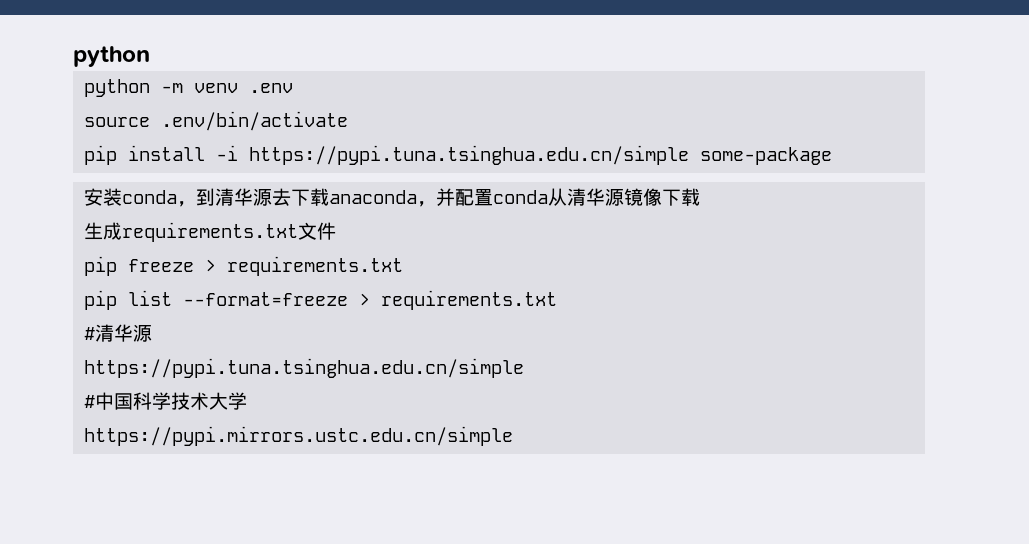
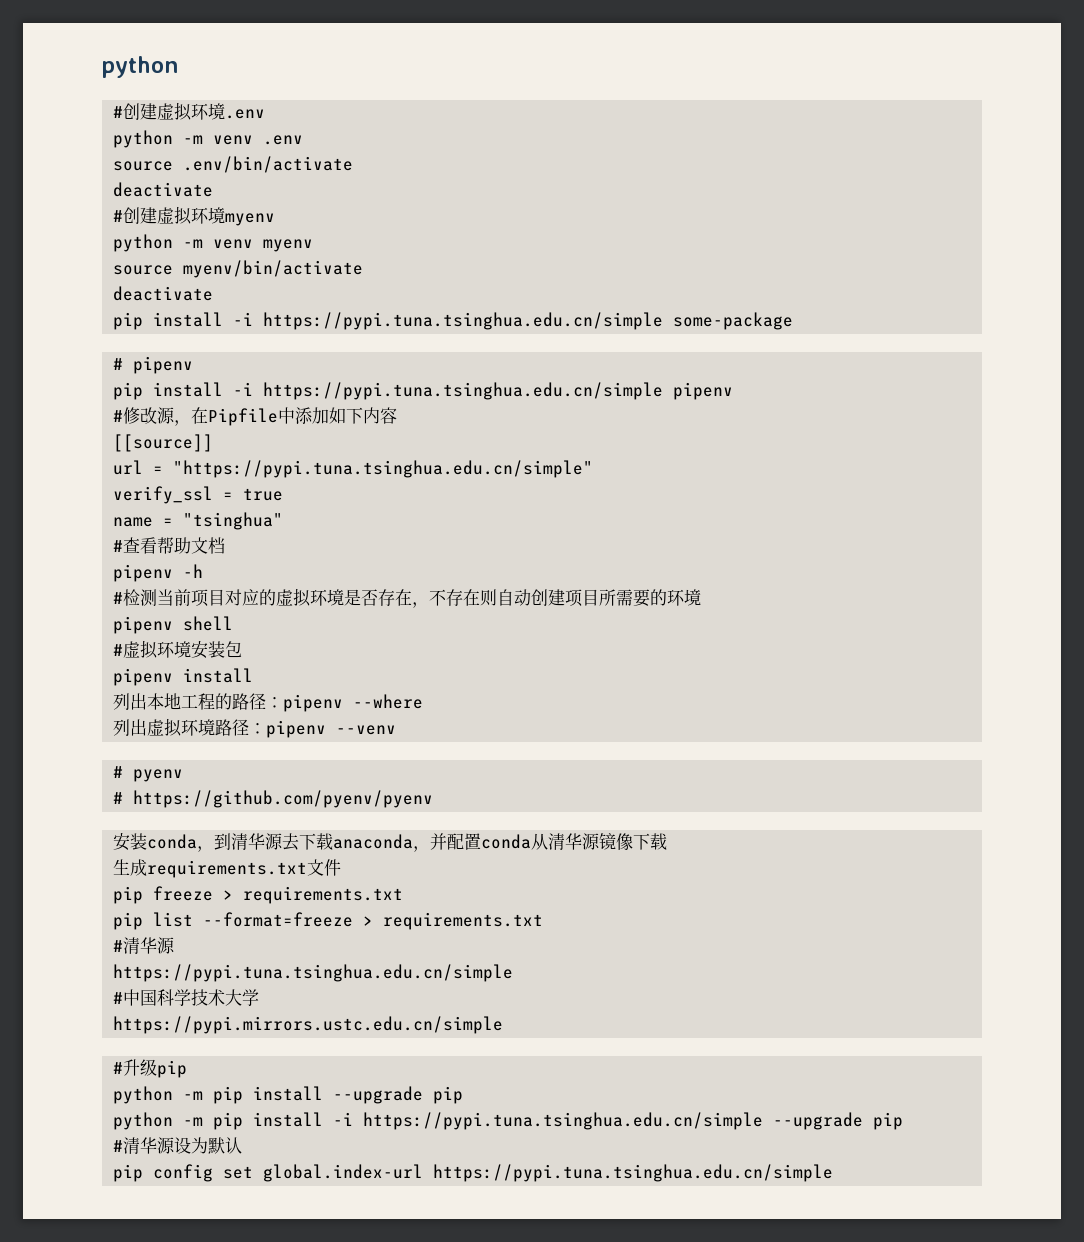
[73,46,150,67] python -> [102,56,178,78] [112,102,265,121] python // #创建虚拟环境.env
(349, 121) none -> [112,182,213,197] [112,206,275,226] [112,234,313,252] [112,260,363,278] [112,286,213,301] // deactivate // #创建虚拟环境myenv // python -m venv myenv // source myenv/bin/activate // deactivate
(833, 156) none -> [112,356,193,374] [112,382,733,400] [112,407,397,426] [112,434,213,452] [112,460,593,478] [112,486,283,504] [112,512,283,530] [112,537,225,554] [112,564,203,582] [112,588,701,608] [112,616,233,634] [112,640,242,659] [112,668,253,686] [112,693,423,712] [112,718,396,738] [112,766,183,782] [112,790,433,808] // # pipenv // pip install -i https://pypi.tuna.tsinghua.edu.cn/simple pipenv // #修改源，在Pipfile中添加如下内容 // [[source]] // url = "https://pypi.tuna.tsinghua.edu.cn/simple" // verify_ssl = true // name = "tsinghua" // #查看帮助文档 // pipenv -h // #检测当前项目对应的虚拟环境是否存在，不存在则自动创建项目所需要的环境 // pipenv shell // #虚拟环境安装包 // pipenv install // 列出本地工程的路径：pipenv --where // 列出虚拟环境路径：pipenv --venv // # pyenv // # https://github.com/pyenv/pyenv
(514, 436) none -> [112,1059,187,1078] [112,1086,463,1104] [112,1112,903,1130] [112,1137,242,1154] [112,1164,833,1182] // #升级pip // python -m pip install --upgrade pip // python -m pip install -i https://pypi.tuna.tsinghua.edu.cn/simple --upgrade pip // #清华源设为默认 // pip config set global.index-url https://pypi.tuna.tsinghua.edu.cn/simple

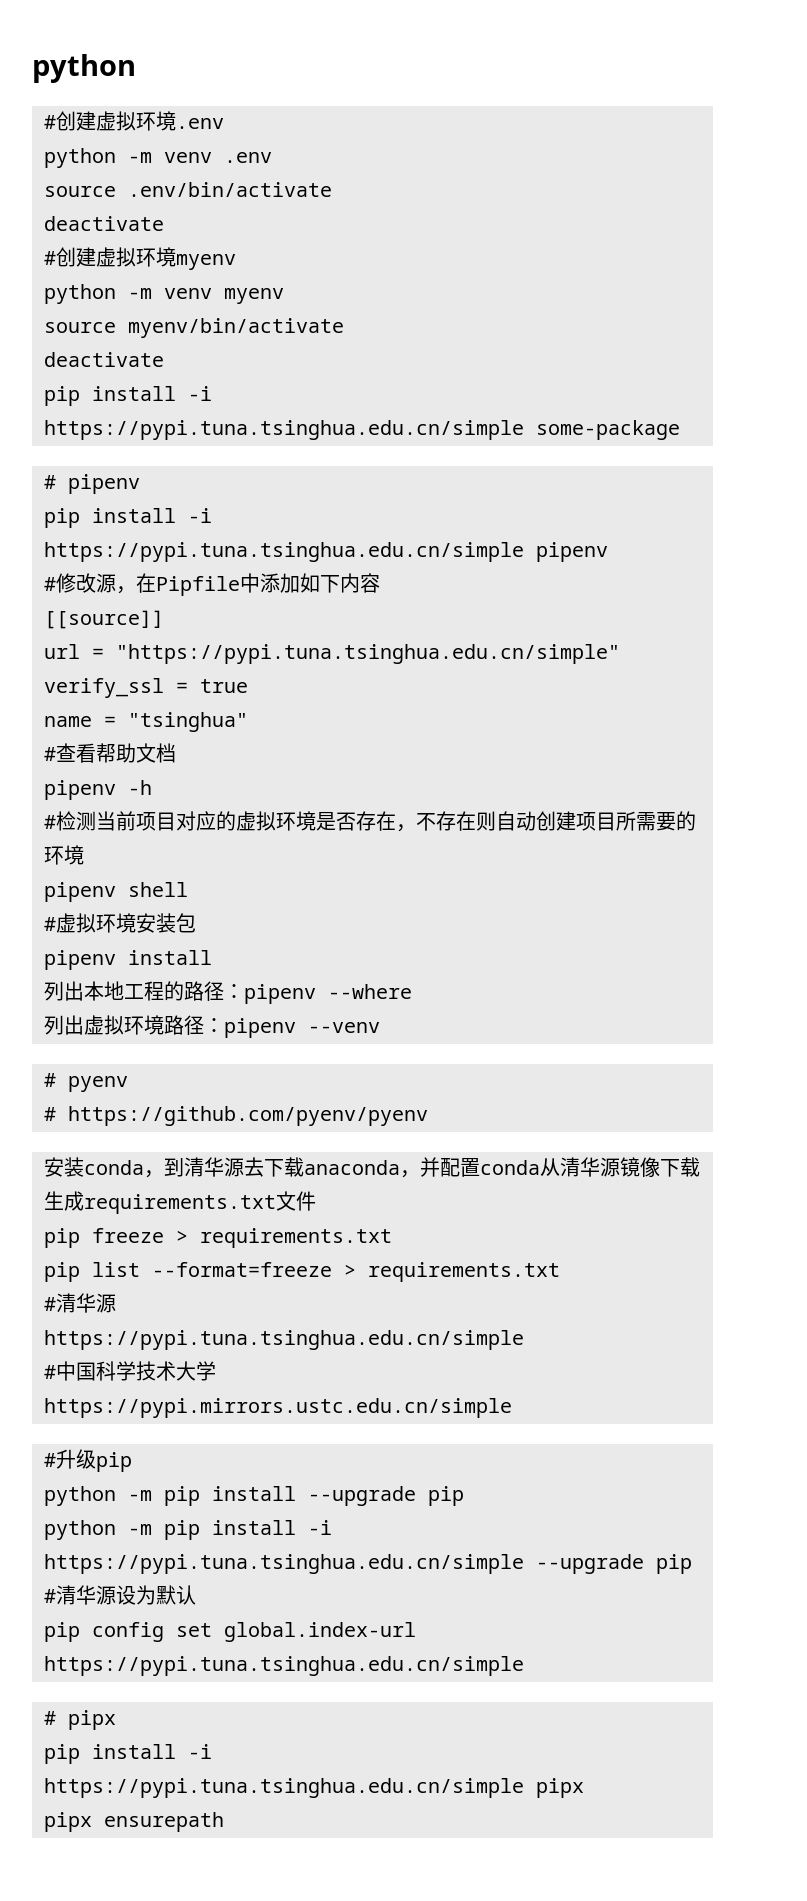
(833, 1173) none -> [44,1710,116,1730] [44,1744,212,1764] [44,1778,584,1798] [44,1812,224,1832] // # pipx // pip install -i https://pypi.tuna.tsinghua.edu.cn/simple pipx // pipx ensurepath

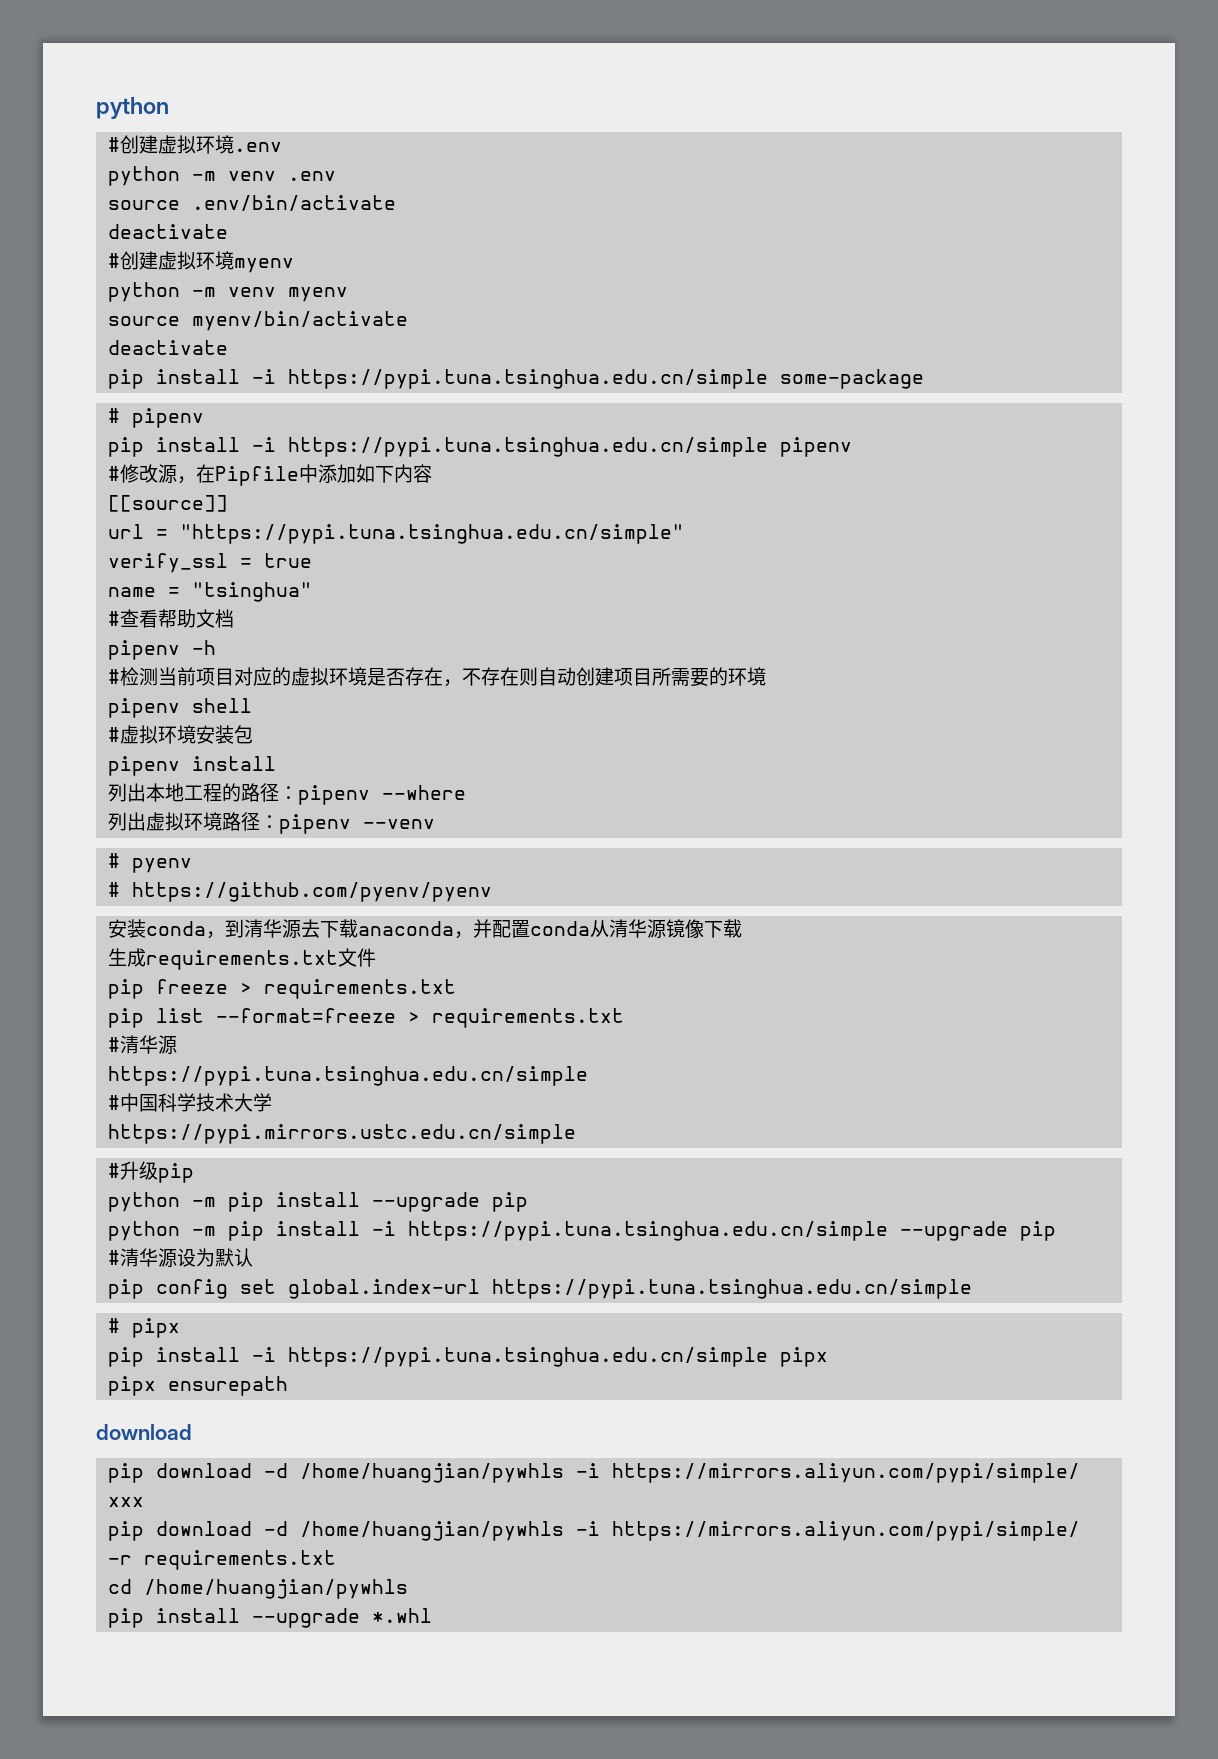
(224, 1822) none -> [96,1424,192,1440] [108,1463,1080,1483] [108,1497,144,1507] [108,1521,1080,1541] [108,1550,336,1570] [108,1579,408,1599] [108,1608,432,1628] // download // pip download -d /home/huangjian/pywhls -i https://mirrors.aliyun.com/pypi/simple/ xxx // pip download -d /home/huangjian/pywhls -i https://mirrors.aliyun.com/pypi/simple/ -r requirements.txt // cd /home/huangjian/pywhls // pip install --upgrade *.whl

